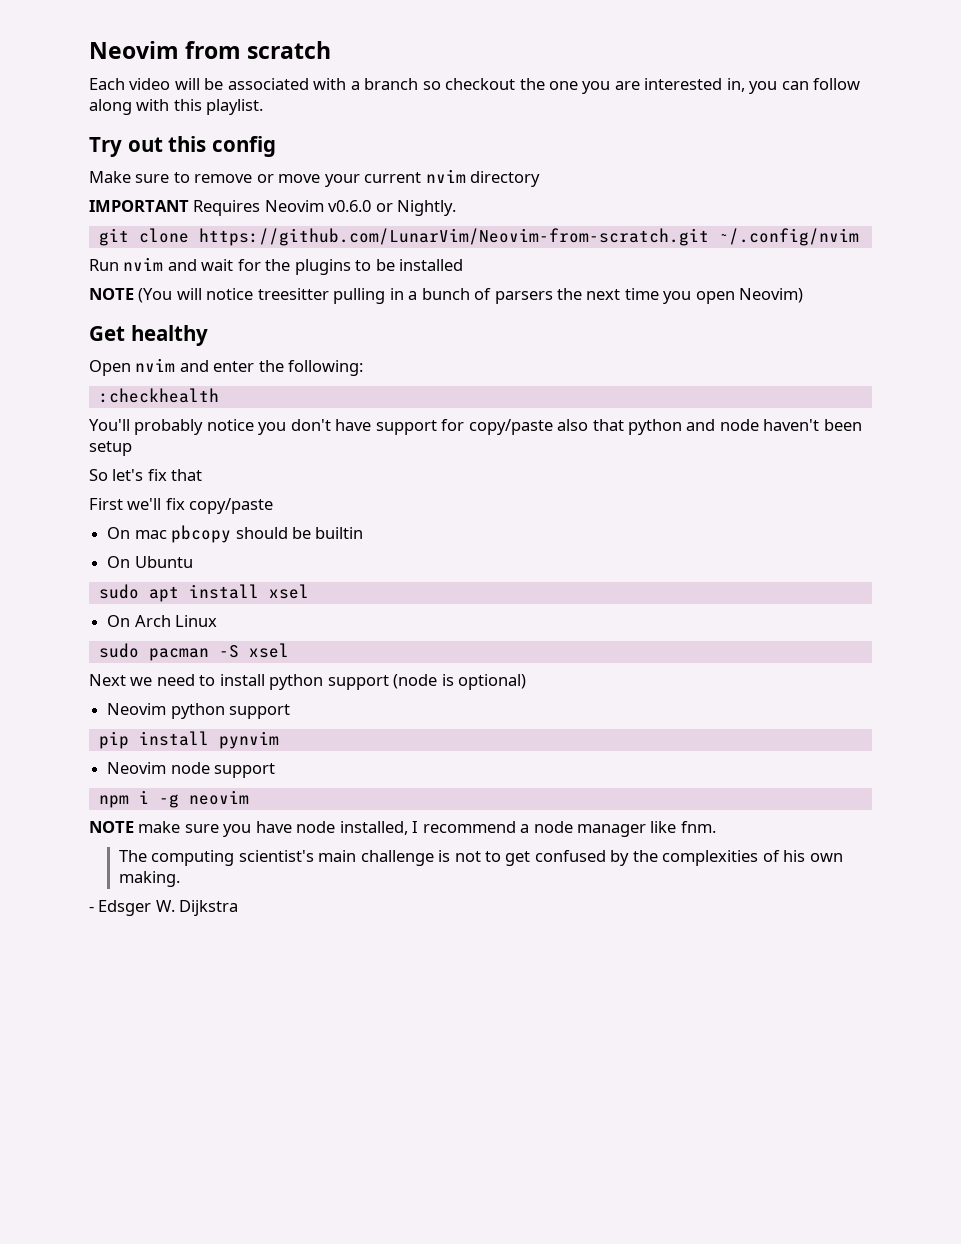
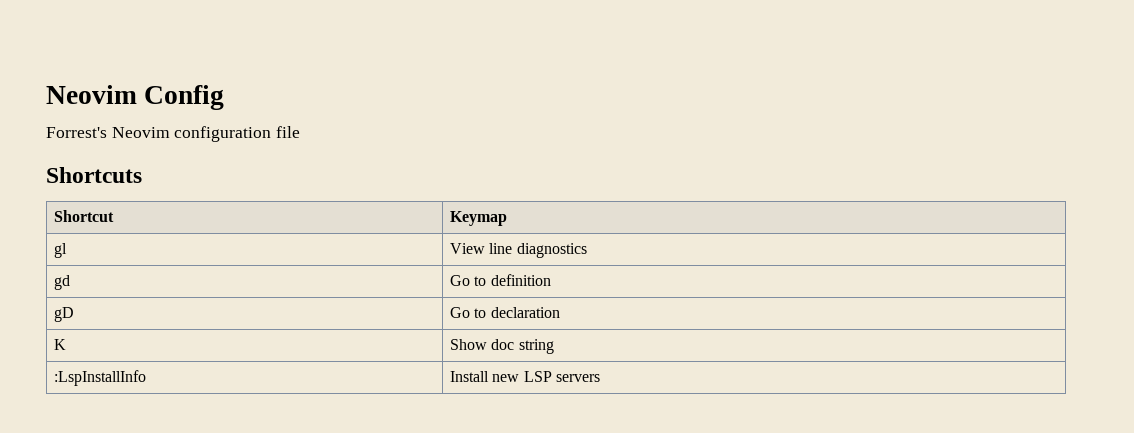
[89,41,332,59] [89,78,861,94] [89,99,264,115] [89,136,276,157] [89,169,541,187] [89,200,457,216] [98,228,859,246] [89,257,464,275] [89,288,804,304] [89,325,208,346] [89,358,364,376] [98,388,219,403] [89,419,862,435] [89,441,132,456] [89,469,203,481] [89,498,274,514] [107,525,364,543] [107,556,193,568] [98,584,309,602] [107,615,218,627] [98,643,289,661] [89,674,527,690] [107,703,291,719] [98,731,279,749] [107,762,276,778] [98,790,249,808] [89,821,716,837] [118,850,843,866] [118,871,180,887] [89,900,239,916] Neovim from scratch // Each video will be associated with a branch so checkout the one you are interested in, you can follow along with this playlist. // Try out this config // Make sure to remove or move your current nvim directory // IMPORTANT Requires Neovim v0.6.0 or Nightly. // git clone https://github.com/LunarVim/Neovim-from-scratch.git ~/.config/nvim // Run nvim and wait for the plugins to be installed // NOTE (You will notice treesitter pulling in a bunch of parsers the next time you open Neovim) // Get healthy // Open nvim and enter the following: // :checkhealth // You'll probably notice you don't have support for copy/paste also that python and node haven't been setup // So let's fix that // First we'll fix copy/paste // On mac pbcopy should be builtin // On Ubuntu // sudo apt install xsel // On Arch Linux // sudo pacman -S xsel // Next we need to install python support (node is optional) // Neovim python support // pip install pynvim // Neovim node support // npm i -g neovim // NOTE make sure you have node installed, I recommend a node manager like fnm. // The computing scientist's main challenge is not to get confused by the complexities of his own making. // - Edsger W. Dijkstra -> [46,85,225,110] [46,126,301,142] [46,167,142,183] [53,210,114,222] [449,211,507,226] [53,243,67,258] [449,243,587,258] [53,275,70,290] [449,274,551,286] [53,307,74,322] [449,307,560,318] [53,339,66,350] [449,339,554,354] [53,370,146,386] [449,371,600,382] Neovim Config // Forrest's Neovim configuration file // Shortcuts // Shortcut | Keymap // gl | View line diagnostics // gd | Go to definition // gD | Go to declaration // K | Show doc string // :LspInstallInfo | Install new LSP servers

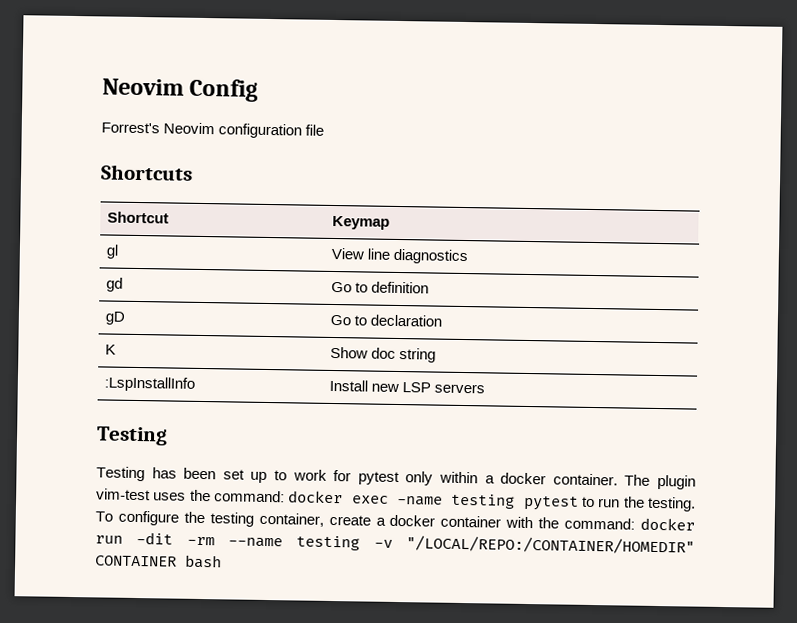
(600, 378) none -> [96,426,168,446] [96,466,697,490] [96,488,696,512] [95,510,696,531] [95,532,695,555] [95,554,222,569] // Testing // Testing has been set up to work for pytest only within a docker container. The plugin vim-test uses the command: docker exec -name testing pytest to run the testing. To configure the testing container, create a docker container with the command: docker run -dit -rm --name testing -v "/LOCAL/REPO:/CONTAINER/HOMEDIR" CONTAINER bash

